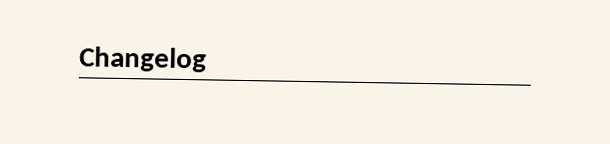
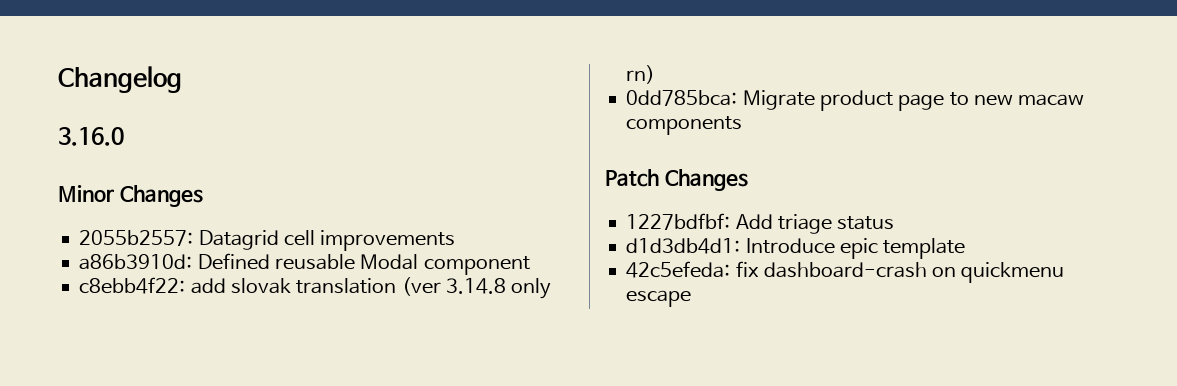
(207, 59) none -> [58,127,124,146] [58,185,203,207] [79,230,456,251] [79,253,530,275] [79,277,552,299] [626,65,656,84] [626,90,1085,111] [626,116,743,135] [605,169,748,191] [626,213,895,234] [626,238,966,259] [626,261,1065,283] [626,290,692,307] // 3.16.0 // Minor Changes // 2055b2557: Datagrid cell improvements // a86b3910d: Defined reusable Modal component // c8ebb4f22: add slovak translation (ver 3.14.8 only rn) // 0dd785bca: Migrate product page to new macaw components // Patch Changes // 1227bdfbf: Add triage status // d1d3db4d1: Introduce epic template // 42c5efeda: fix dashboard-crash on quickmenu escape

